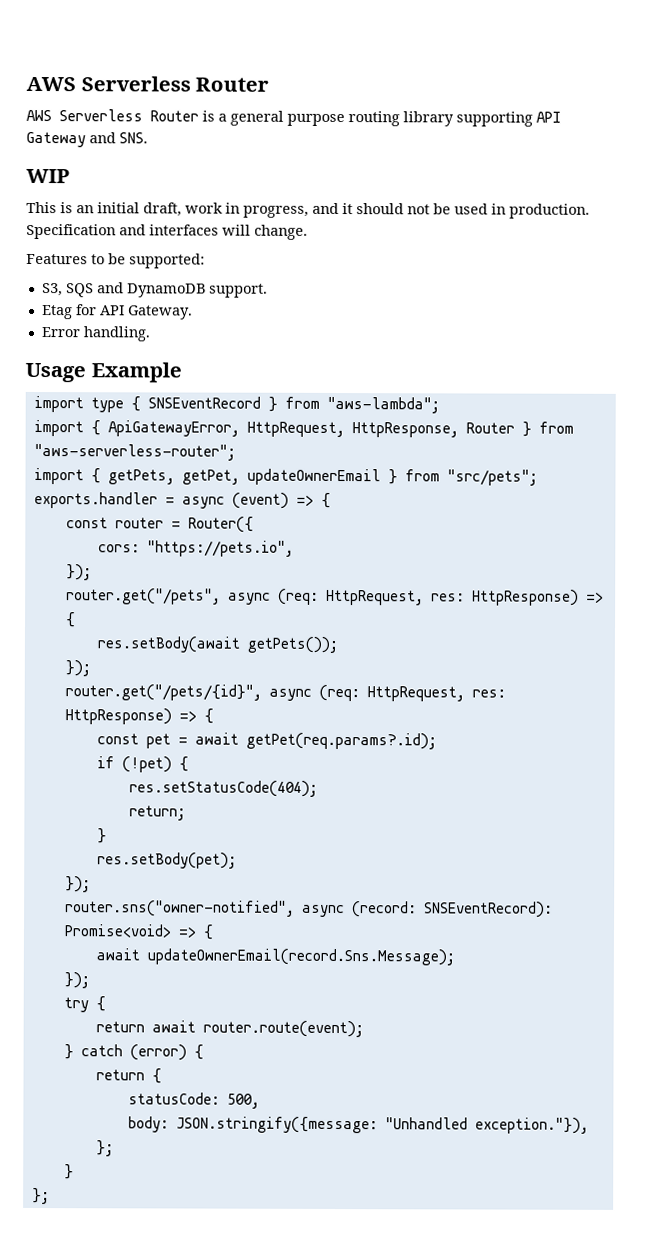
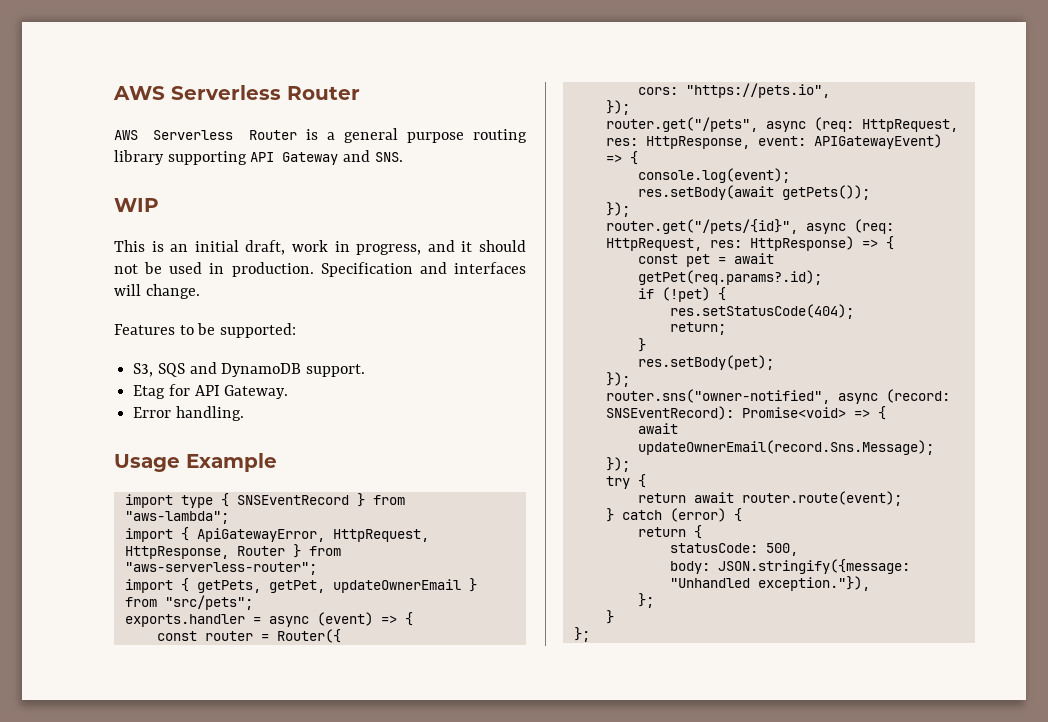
[471,589,604,606] [65,612,76,628] HttpResponse) => { -> [645,134,942,149] [605,151,638,165] [637,168,790,183] HttpResponse, event: APIGatewayEvent) => { // console.log(event);

